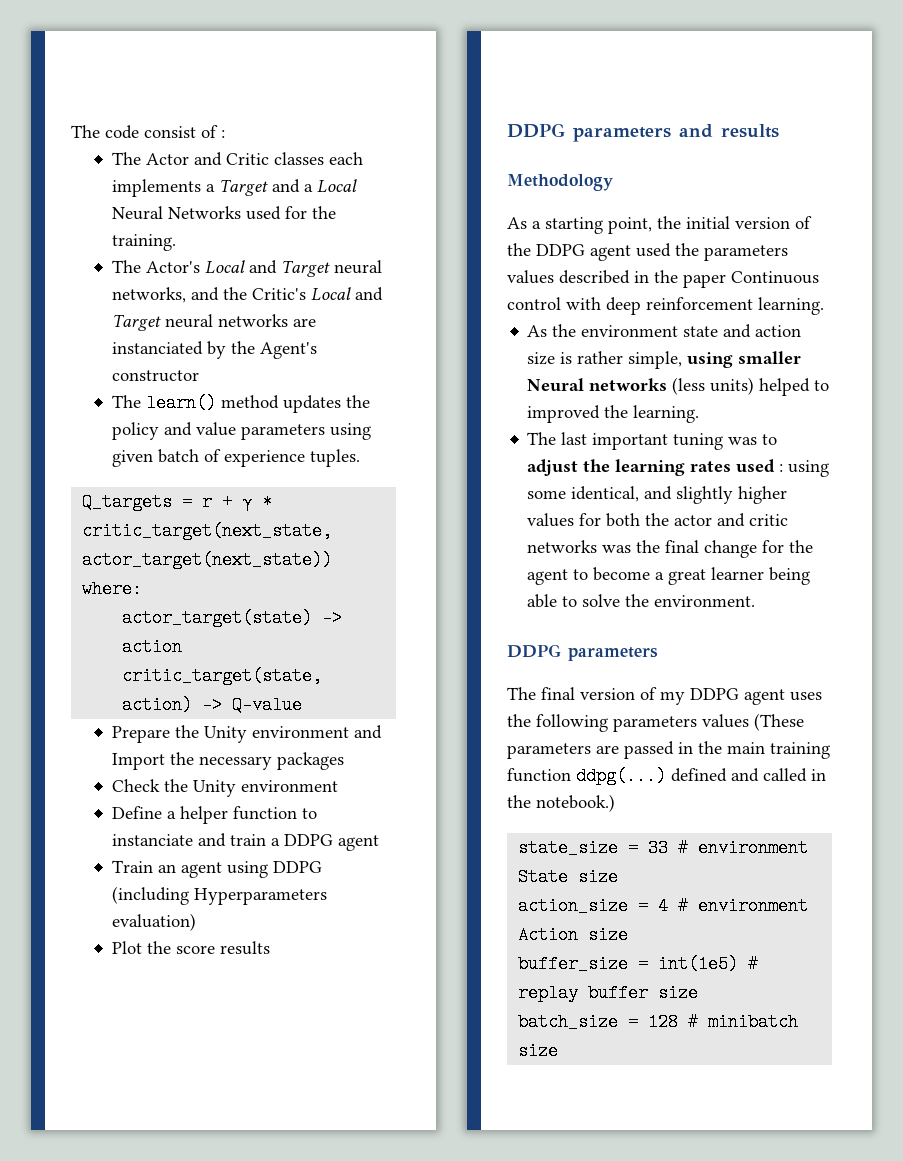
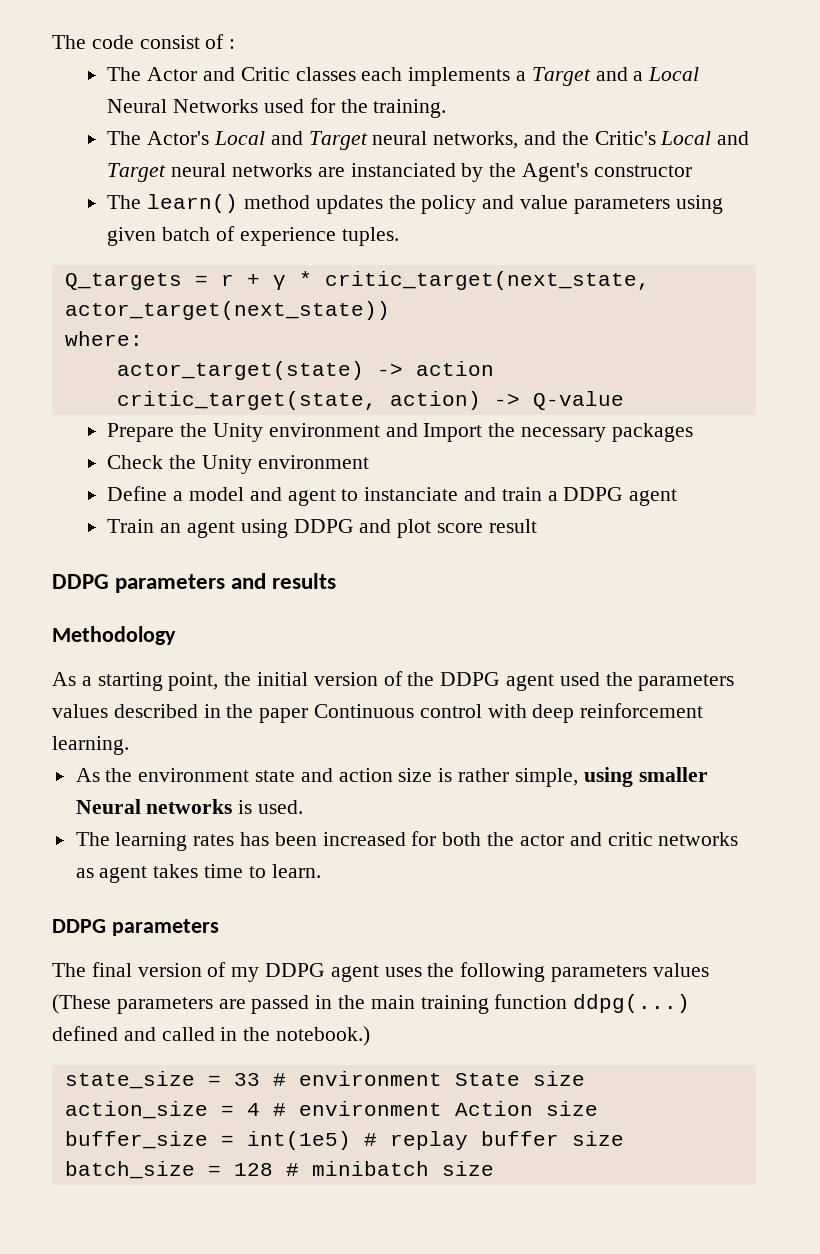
[180,806,298,824] helper function -> [188,487,336,506] model and agent
[112,886,328,905] [112,913,197,931] [112,941,271,955] (including Hyperparameters evaluation) // Plot the score results -> [359,519,537,538] and plot score result
[672,377,830,396] [527,405,700,423] [527,432,778,450] [527,459,830,477] [527,486,788,504] [527,513,575,527] (less units) helped to improved the learning. // The last important tuning was to adjust the learning rates used : using some identical, and slightly higher values -> [238,800,304,814] [75,832,406,851] is used. // The learning rates has been increased
[602,540,814,558] [527,567,811,585] [527,594,756,608] was the final change for the agent to become a great learner being able to solve the environment. -> [75,864,321,883] as agent takes time to learn.

